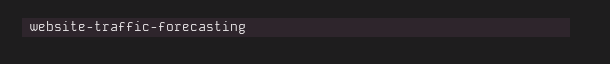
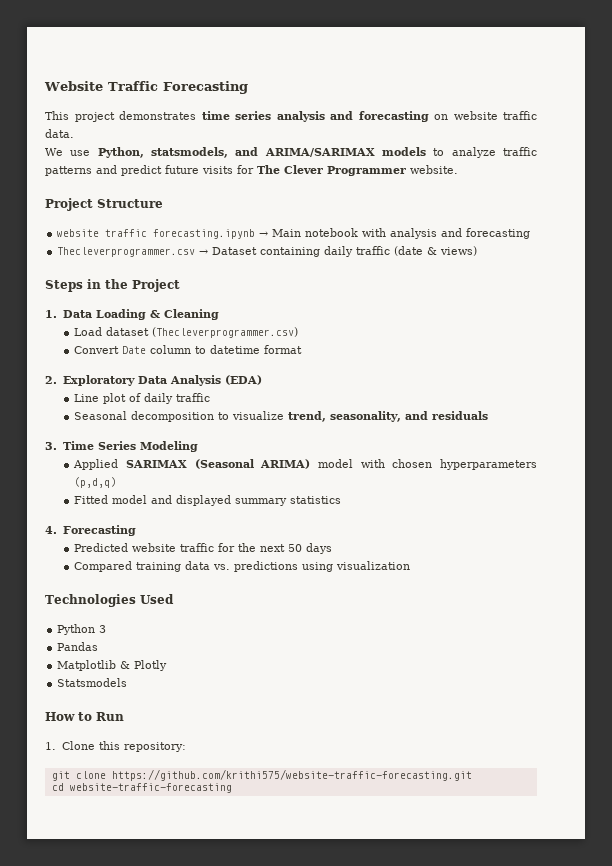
(30, 27) none -> [44,81,248,94] [45,111,537,122] [45,129,74,138] [45,147,537,158] [45,165,458,176] [45,198,163,211] [57,228,531,239] [57,246,478,257] [45,279,180,292] [45,309,219,320] [74,327,299,338] [74,345,303,354] [45,375,262,386] [74,393,211,404] [74,411,489,422] [45,441,198,452] [73,459,537,470] [74,477,117,488] [74,495,342,506] [45,525,136,536] [74,543,333,554] [74,561,411,572] [45,594,174,607] [57,624,107,635] [57,642,99,651] [57,660,168,671] [57,678,128,687] [45,712,124,721] [45,741,187,752] [51,769,472,781] [51,783,64,791] Website Traffic Forecasting // This project demonstrates time series analysis and forecasting on website traffic data. // We use Python, statsmodels, and ARIMA/SARIMAX models to analyze traffic patterns and predict future visits for The Clever Programmer website. // Project Structure // website traffic forecasting.ipynb → Main notebook with analysis and forecasting // Thecleverprogrammer.csv → Dataset containing daily traffic (date & views) // Steps in the Project // 1. Data Loading & Cleaning // Load dataset (Thecleverprogrammer.csv) // Convert Date column to datetime format // 2. Exploratory Data Analysis (EDA) // Line plot of daily traffic // Seasonal decomposition to visualize trend, seasonality, and residuals // 3. Time Series Modeling // Applied SARIMAX (Seasonal ARIMA) model with chosen hyperparameters (p,d,q) // Fitted model and displayed summary statistics // 4. Forecasting // Predicted website traffic for the next 50 days // Compared training data vs. predictions using visualization // Technologies Used // Python 3 // Pandas // Matplotlib & Plotly // Statsmodels // How to Run // 1. Clone this repository: // git clone https://github.com/krithi575/website-traffic-forecasting.git // cd

